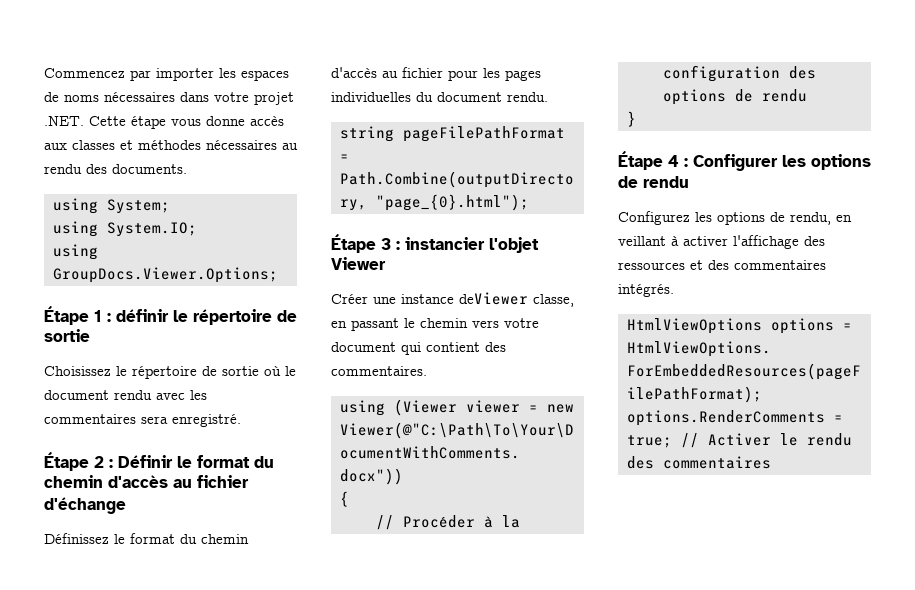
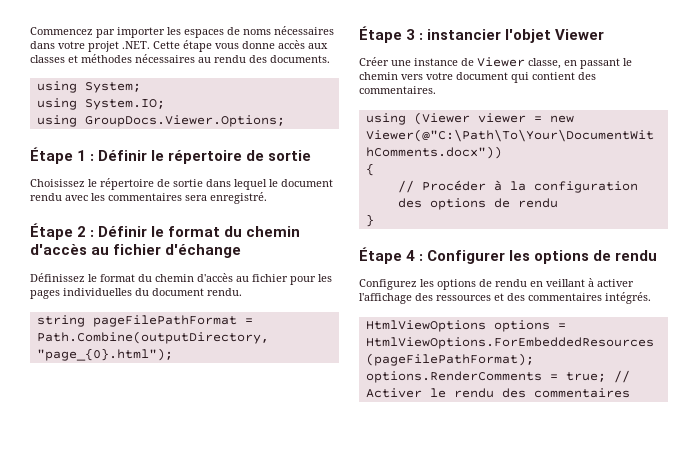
[116,309,169,322] définir -> [98,150,148,161] Définir
[264,366,281,376] où -> [206,179,267,190] dans lequel
[459,292,528,305] deViewer -> [461,57,525,67] de Viewer
[790,212,831,225] rendu, -> [495,279,527,287] rendu

